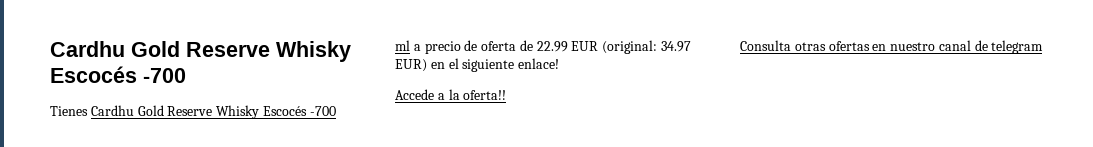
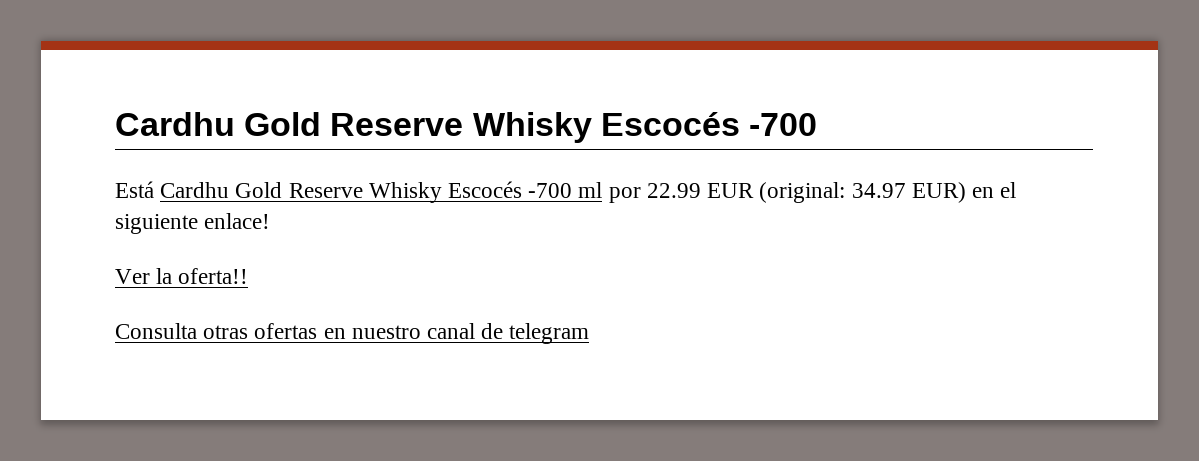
[50,106,88,116] Tienes -> [115,181,154,198] Está
[413,40,533,54] a precio de oferta de -> [608,187,641,203] por
[395,89,445,100] Accede a -> [115,269,150,284] Ver

